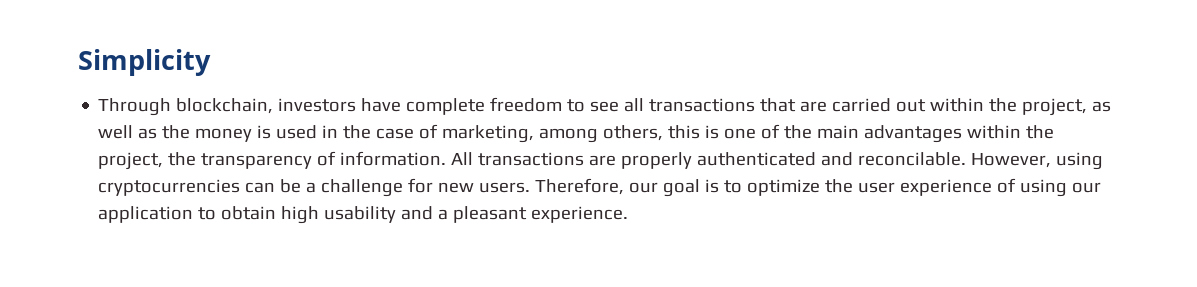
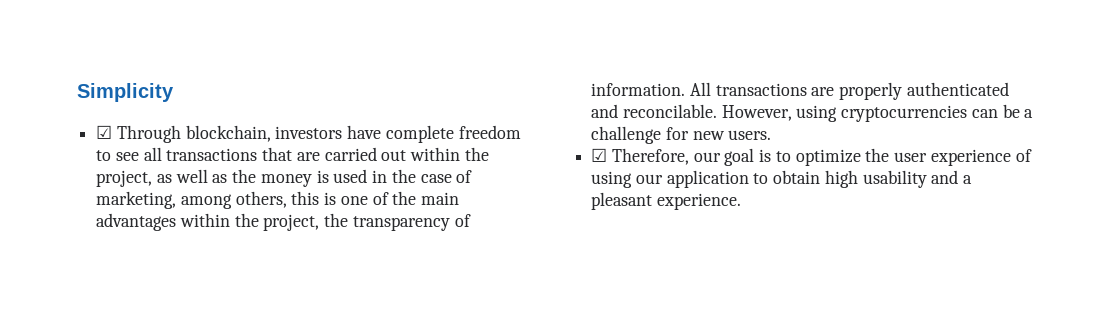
(211, 62) none -> [96,125,113,139] ☑
(531, 187) none -> [591,148,608,162] // ☑

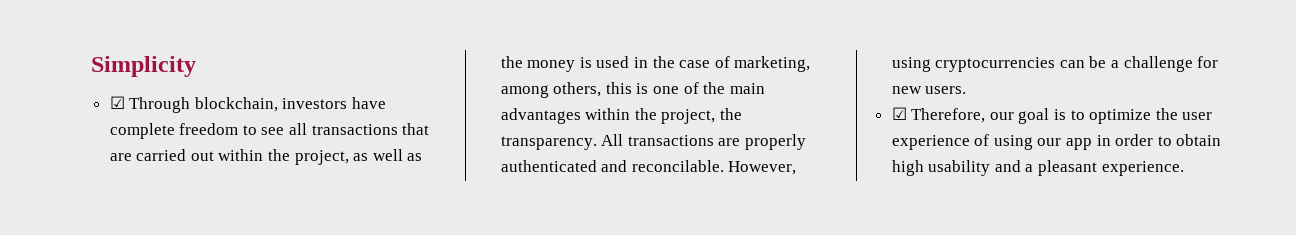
[352,214,471,231] [591,83,686,96] transparency of information. -> [500,136,597,150] transparency.
[666,170,749,188] application -> [1066,134,1154,150] app in order

